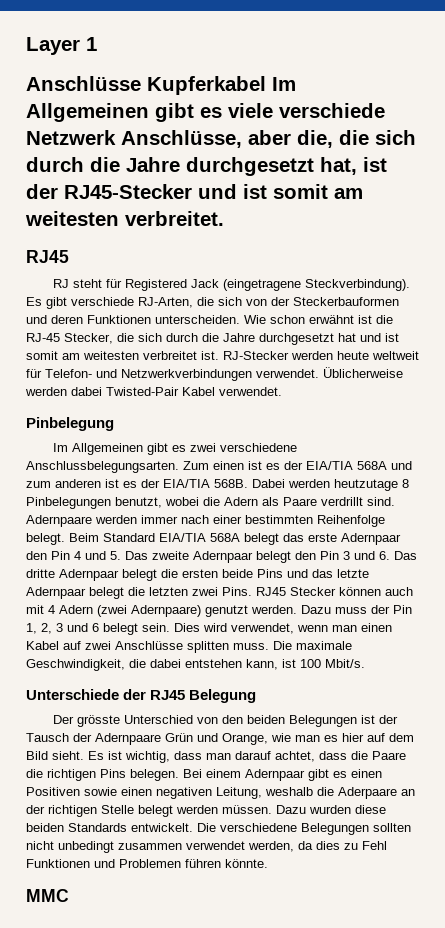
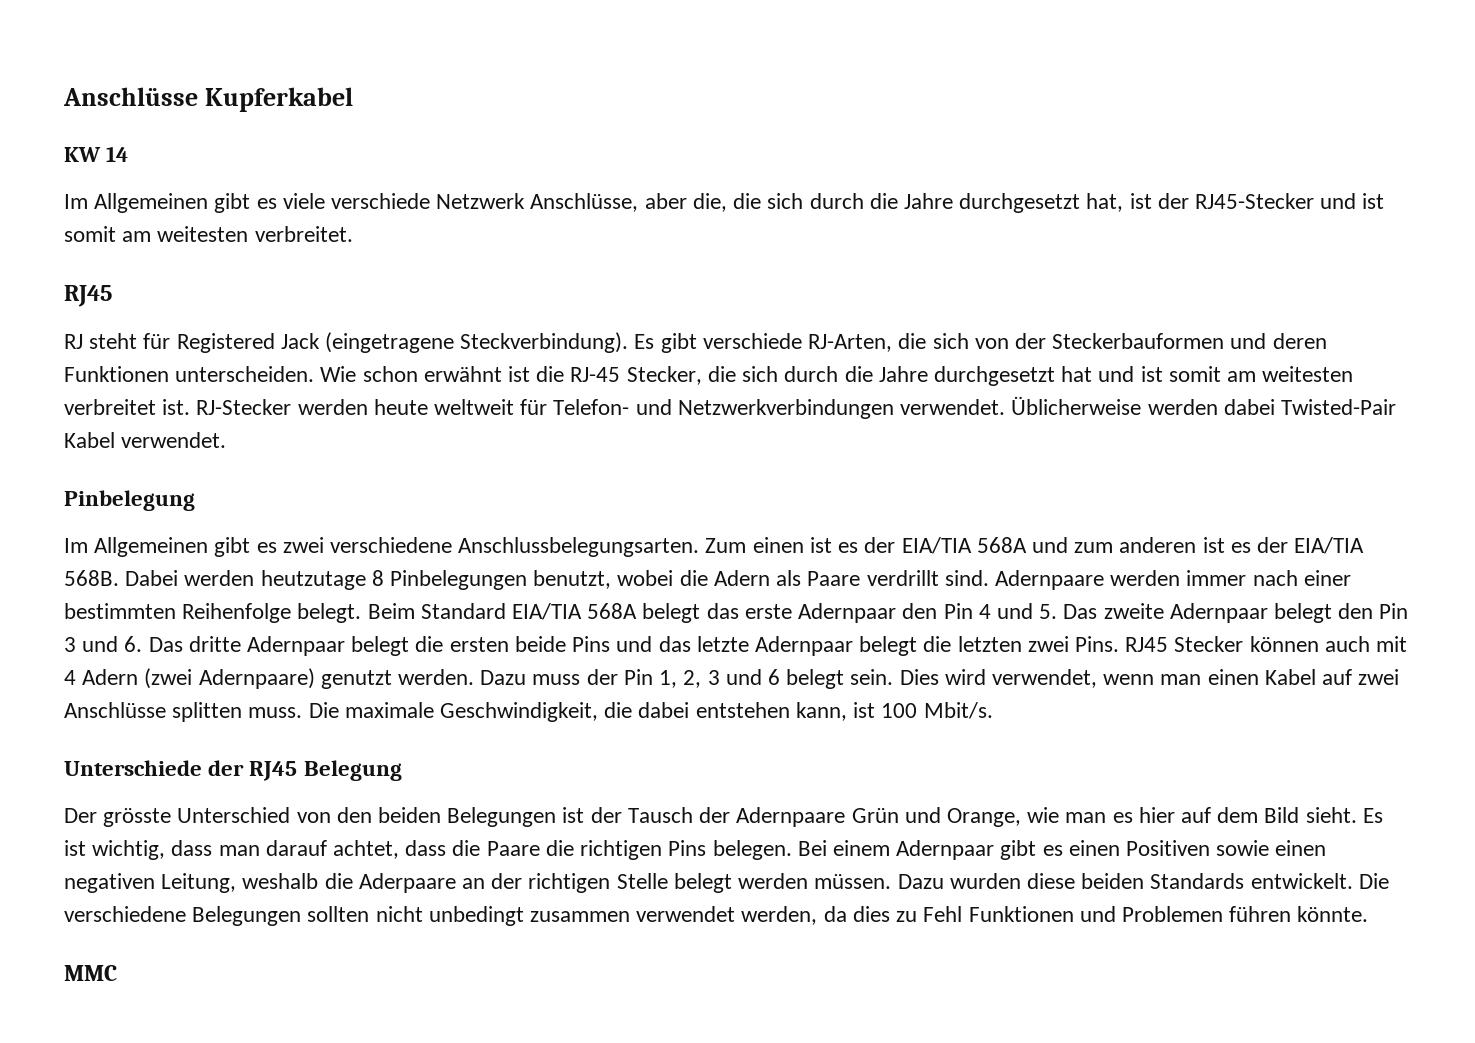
[26,37,97,55] Layer 1 // -> (63, 96) none
(266, 85) none -> [64,146,128,162] // KW 14 //

